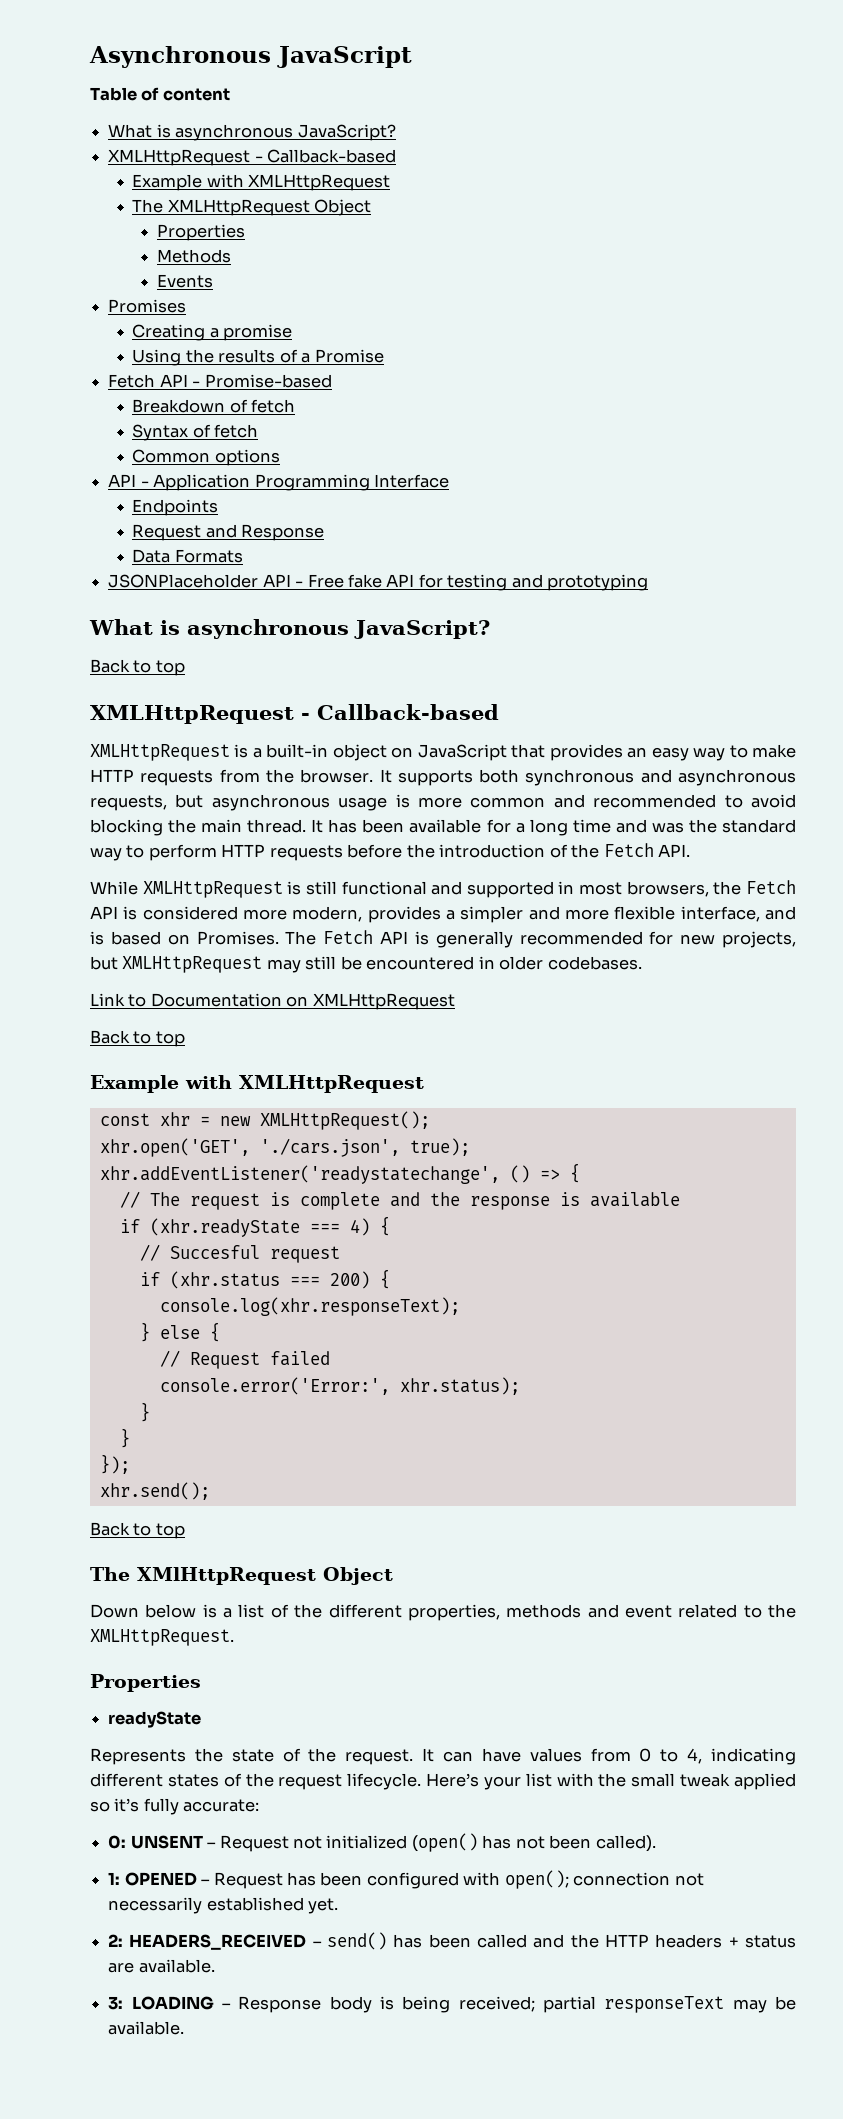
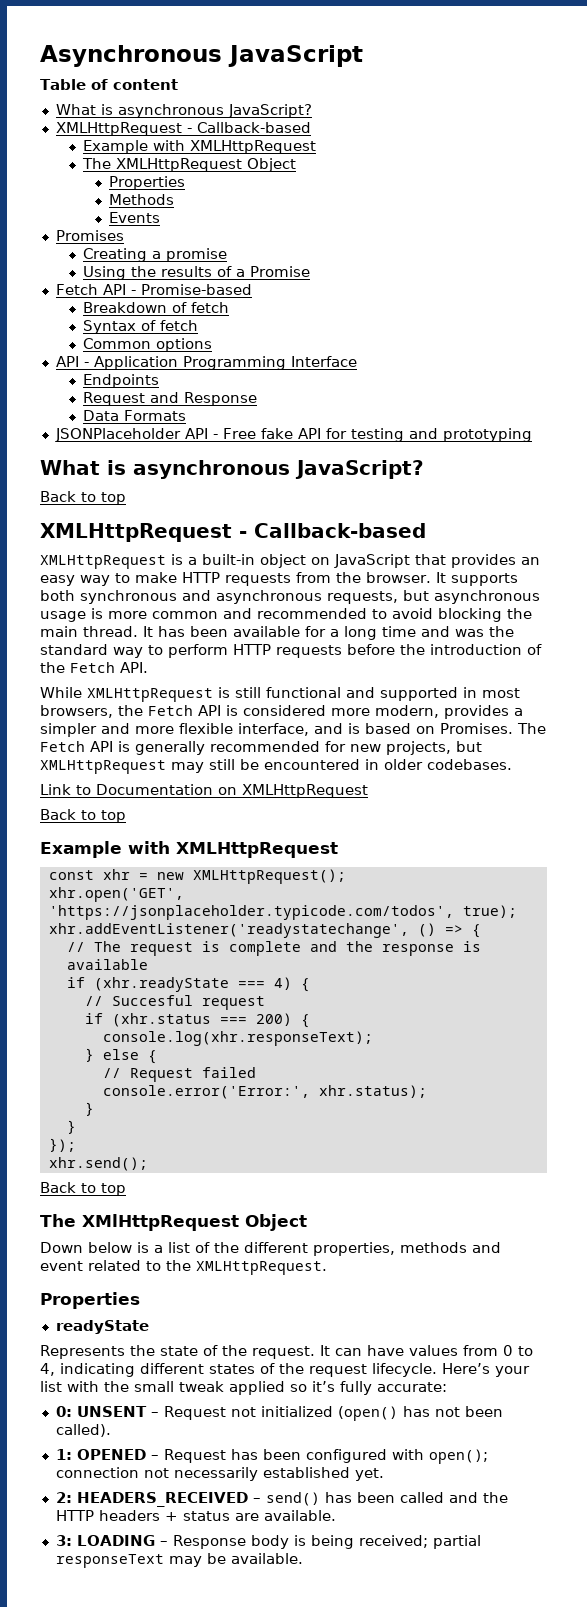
[259,1138,400,1157] './cars.json', -> [48,905,454,920] 'https://jsonplaceholder.typicode.com/todos',

